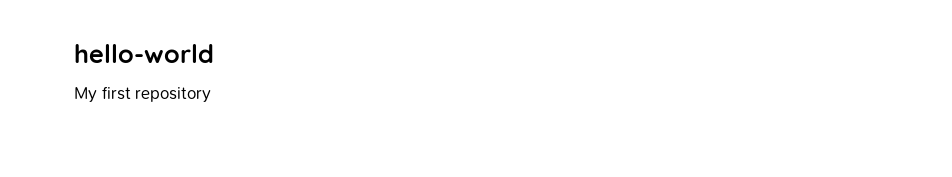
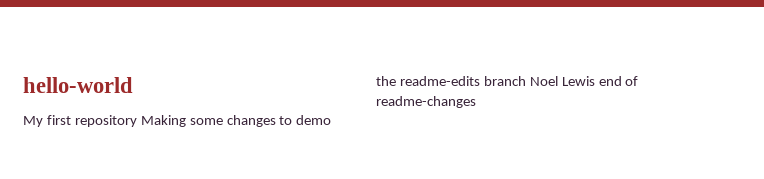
(212, 95) none -> [140,115,332,127] [376,76,639,86] [376,96,476,108] Making some changes to demo the readme-edits branch Noel Lewis end of readme-changes

